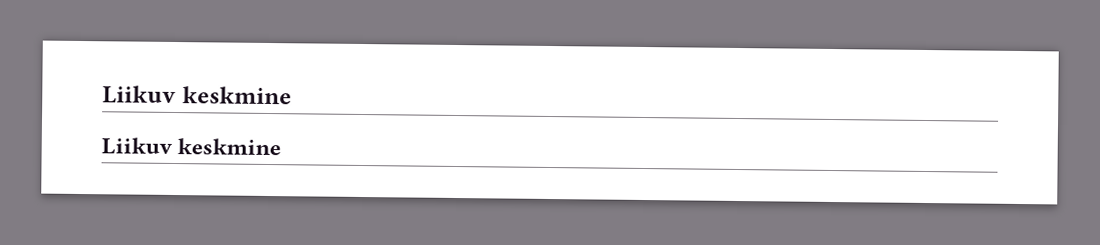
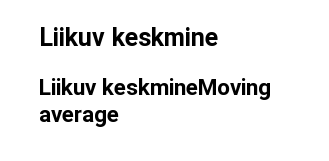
[177,138,282,156] keskmine -> [102,78,272,100] [39,109,119,127] keskmineMoving average

